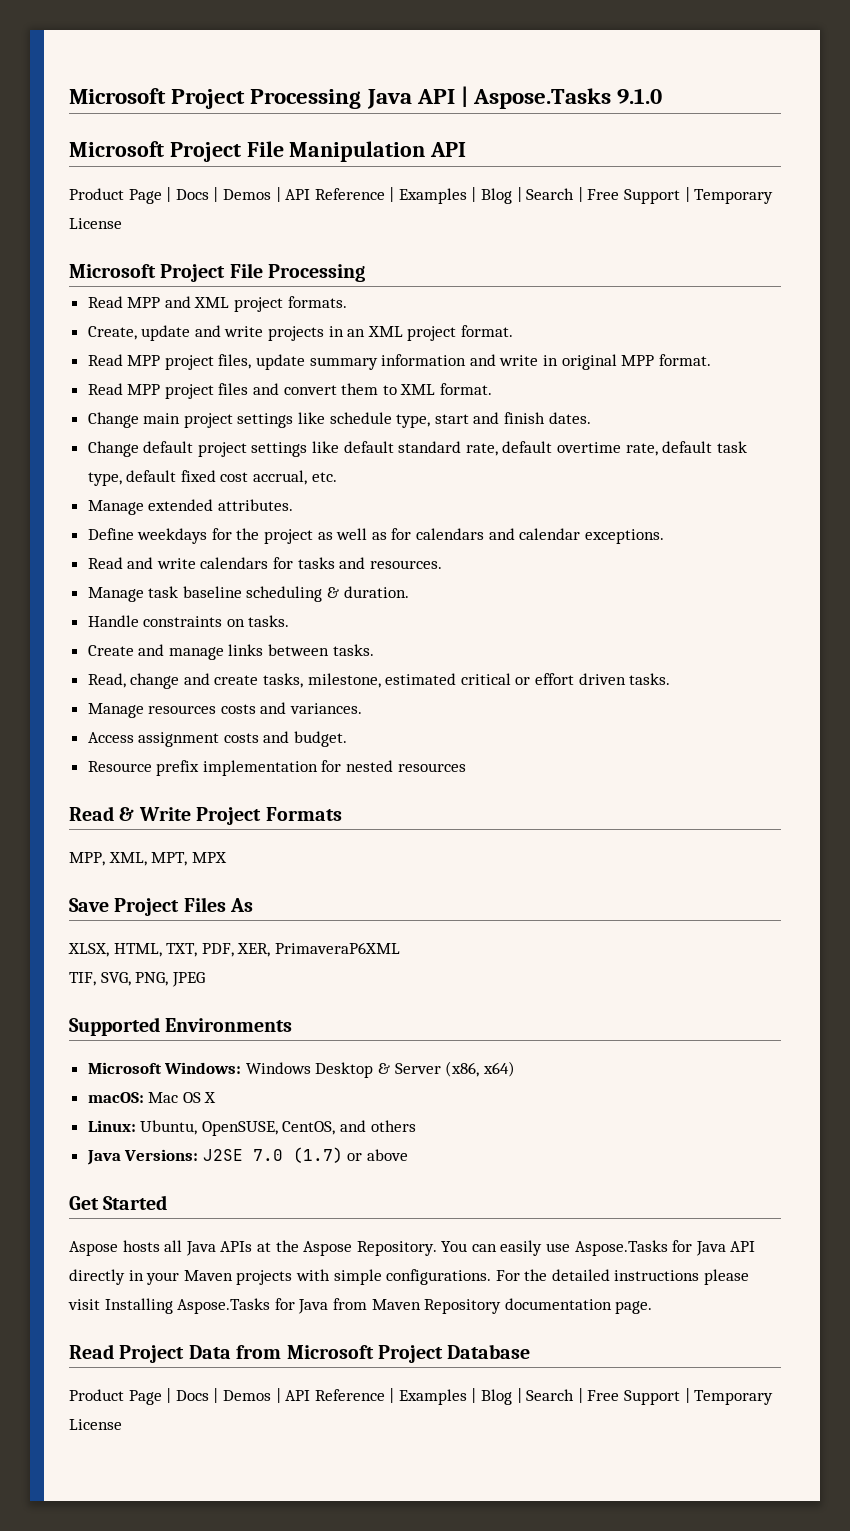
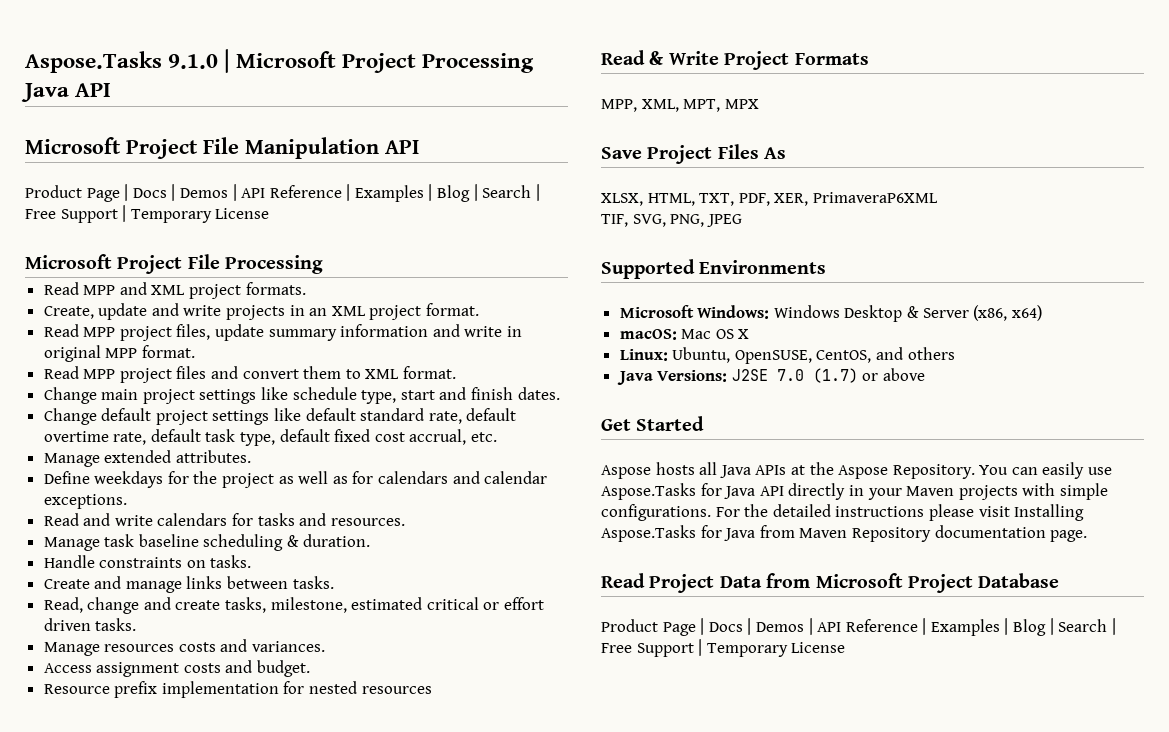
(69, 96) none -> [25,49,230,73] Aspose.Tasks 9.1.0 |
[461,86,663,109] | Aspose.Tasks 9.1.0 -> (112, 90) none

